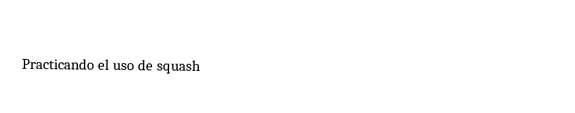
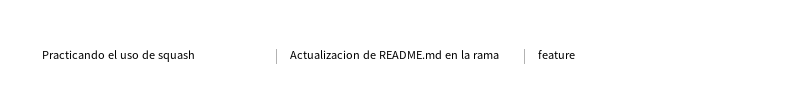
(201, 66) none -> [290,50,575,59] Actualizacion de README.md en la rama feature

